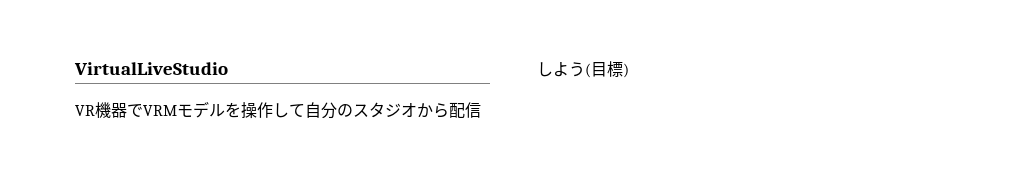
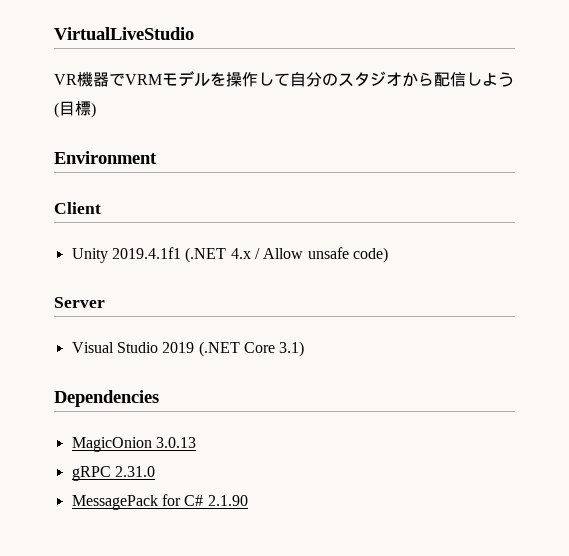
(629, 70) none -> [54,151,157,164] [54,202,101,214] [71,247,388,263] [54,297,105,308] [71,341,305,357] [54,390,159,407] [71,437,196,452] [71,466,155,481] [71,494,248,510] // Environment // Client // Unity 2019.4.1f1 (.NET 4.x / Allow unsafe code) // Server // Visual Studio 2019 (.NET Core 3.1) // Dependencies // MagicOnion 3.0.13 // gRPC 2.31.0 // MessagePack for C# 2.1.90

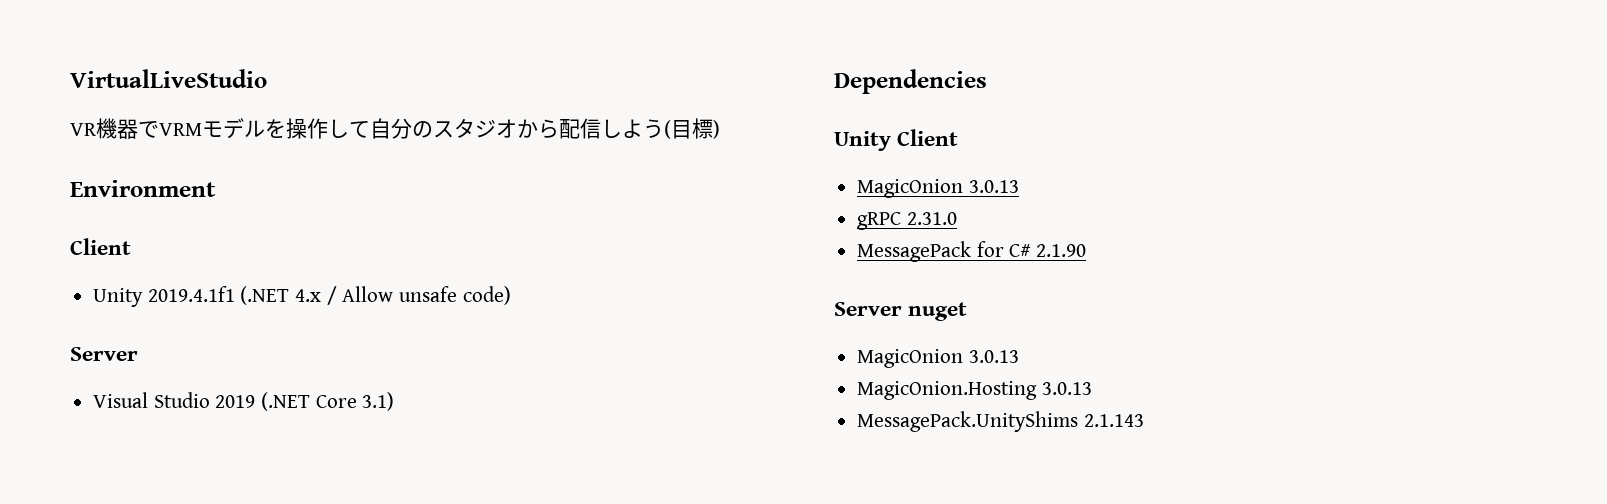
(159, 398) none -> [834,129,959,151] // Unity Client
(248, 500) none -> [834,302,968,321] [857,349,1019,368] [857,381,1092,400] [857,411,1144,432] // Server nuget // MagicOnion 3.0.13 // MagicOnion.Hosting 3.0.13 // MessagePack.UnityShims 2.1.143

